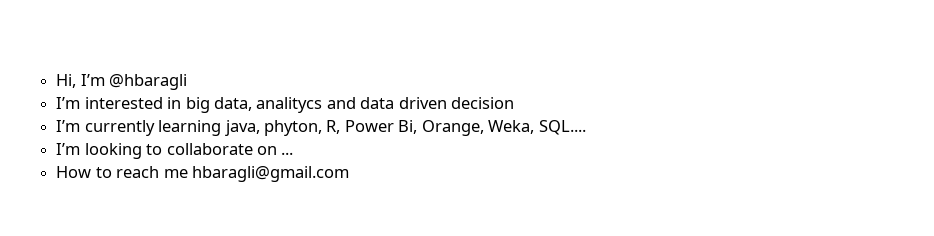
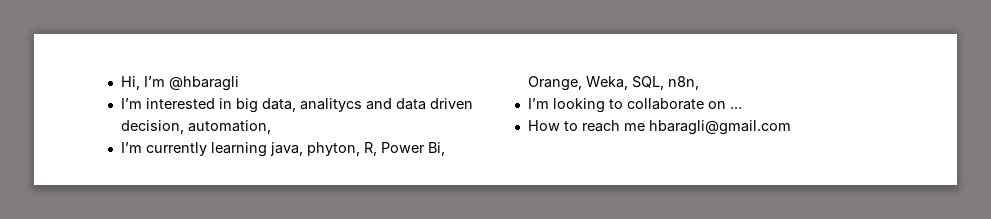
[451,97,515,109] decision -> [120,120,271,134] decision, automation,
[538,120,586,135] SQL.... -> [631,76,699,90] SQL, n8n,

